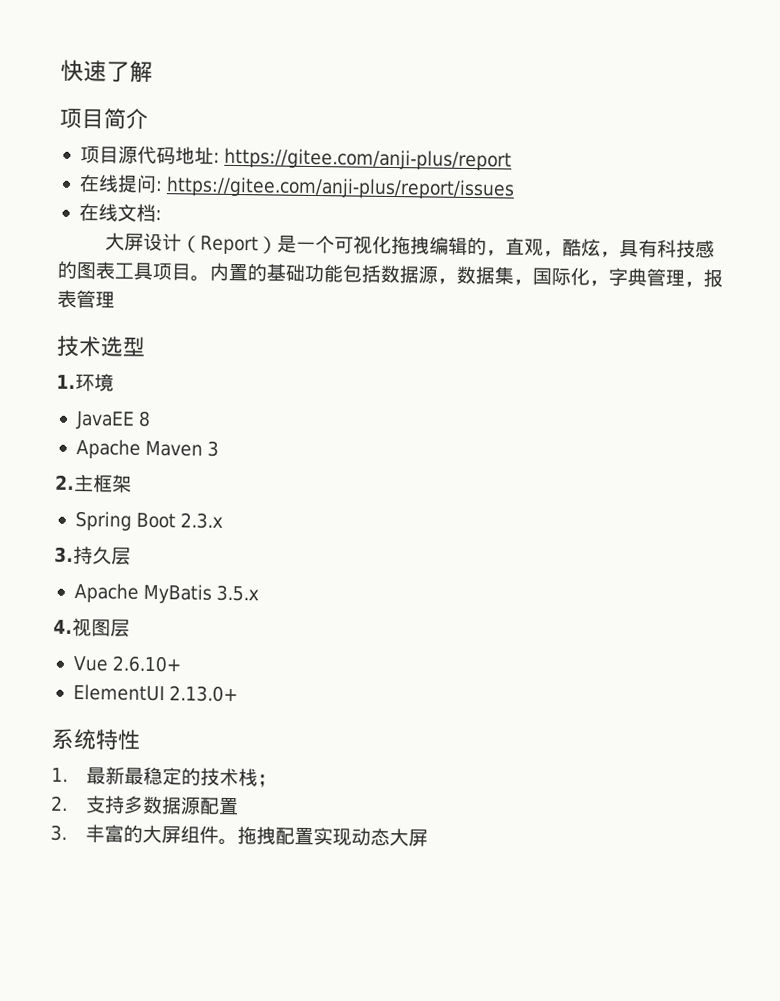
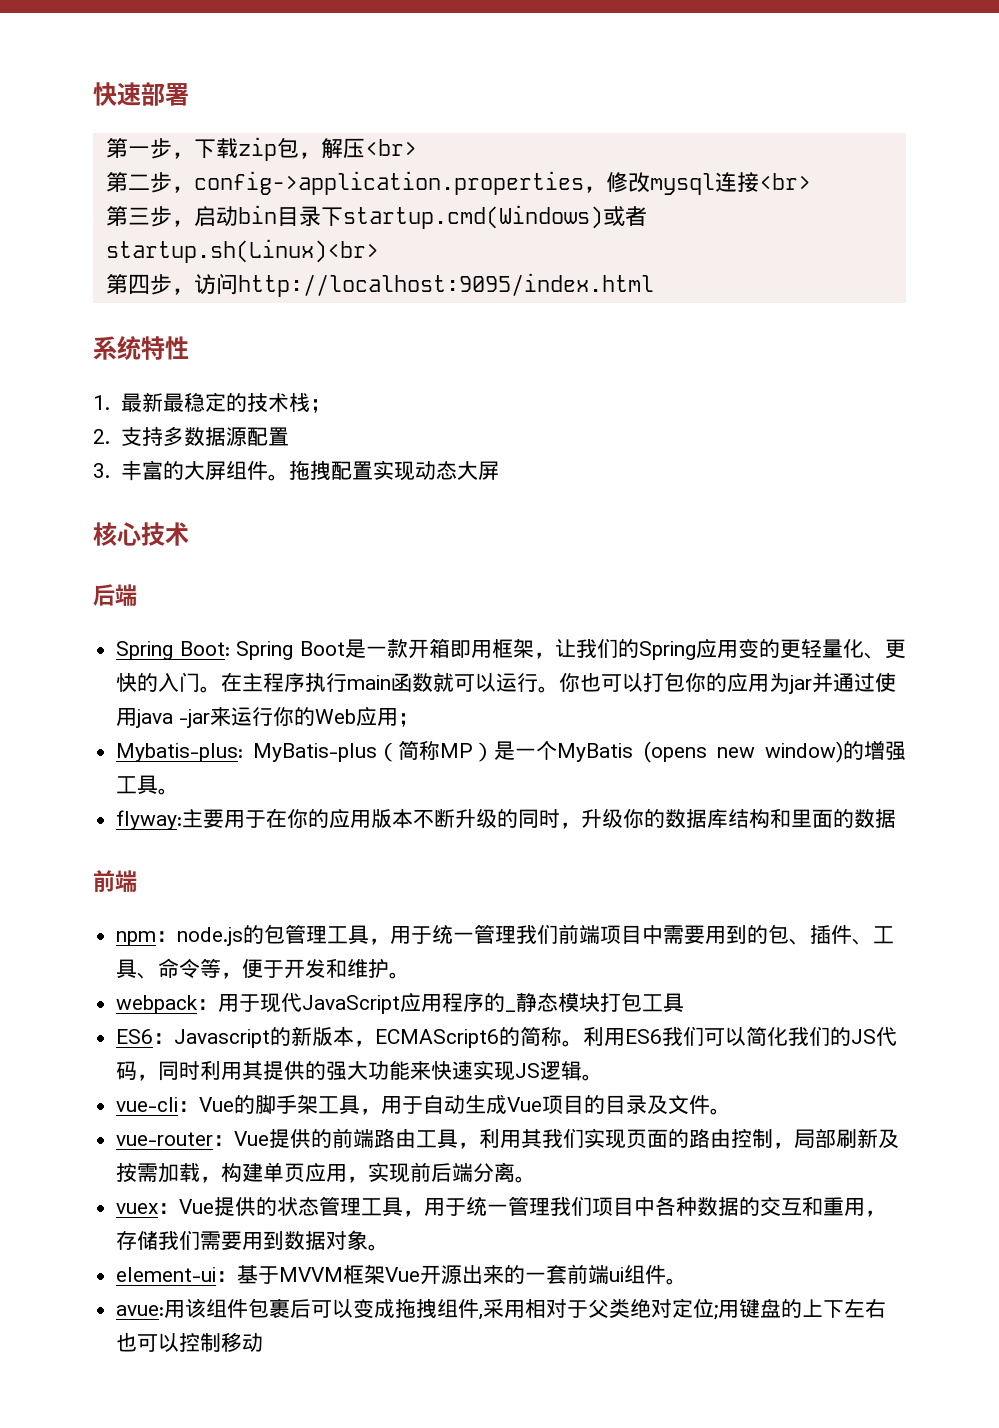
[60,59,153,83] [59,107,148,130] [79,145,513,171] [78,174,516,200] [78,203,162,222] [104,232,715,259] [57,260,723,288] [57,289,115,309] [56,335,146,358] [56,373,114,392] [74,410,152,430] [75,438,220,459] [55,473,132,493] [74,510,224,531] [54,545,131,565] [73,582,260,604] [53,617,130,637] [72,655,182,673] [72,683,239,703] 快速了解 // 项目简介 // 项目源代码地址: https://gitee.com/anji-plus/report // 在线提问: https://gitee.com/anji-plus/report/issues // 在线文档: // 大屏设计（Report）是一个可视化拖拽编辑的，直观，酷炫，具有科技感的图表工具项目。内置的基础功能包括数据源，数据集，国际化，字典管理，报表管理 // 技术选型 // 1.环境 // JavaEE 8 // Apache Maven 3 // 2.主框架 // Spring Boot 2.3.x // 3.持久层 // Apache MyBatis 3.5.x // 4.视图层 // Vue 2.6.10+ // ElementUI 2.13.0+ -> [93,82,189,106] [105,137,417,161] [105,171,811,195] [105,205,647,229] [105,239,379,263] [105,273,654,297] 快速部署 // 第一步，下载zip包，解压<br> // 第二步，config->application.properties，修改mysql连接<br> // 第三步，启动bin目录下startup.cmd(Windows)或者startup.sh(Linux)<br> // 第四步，访问http://localhost:9095/index.html
(429, 838) none -> [93,522,189,546] [93,584,137,606] [116,638,906,660] [116,672,897,694] [116,706,420,728] [116,740,907,763] [116,775,180,795] [116,808,897,830] [93,870,137,892] [116,924,895,946] [116,958,411,979] [116,992,685,1014] [116,1026,898,1048] [116,1060,604,1081] [116,1094,732,1115] [116,1128,900,1149] [116,1162,537,1183] [116,1196,887,1217] [116,1230,390,1251] [116,1264,688,1285] [116,1298,887,1320] [116,1332,264,1352] // 核心技术 // 后端 // Spring Boot: Spring Boot是一款开箱即用框架，让我们的Spring应用变的更轻量化、更快的入门。在主程序执行main函数就可以运行。你也可以打包你的应用为jar并通过使用java -jar来运行你的Web应用； // Mybatis-plus: MyBatis-plus（简称MP）是一个MyBatis (opens new window)的增强工具。 // flyway:主要用于在你的应用版本不断升级的同时，升级你的数据库结构和里面的数据 // 前端 // npm：node.js的包管理工具，用于统一管理我们前端项目中需要用到的包、插件、工具、命令等，便于开发和维护。 // webpack：用于现代JavaScript应用程序的_静态模块打包工具 // ES6：Javascript的新版本，ECMAScript6的简称。利用ES6我们可以简化我们的JS代码，同时利用其提供的强大功能来快速实现JS逻辑。 // vue-cli：Vue的脚手架工具，用于自动生成Vue项目的目录及文件。 // vue-router：Vue提供的前端路由工具，利用其我们实现页面的路由控制，局部刷新及按需加载，构建单页应用，实现前后端分离。 // vuex：Vue提供的状态管理工具，用于统一管理我们项目中各种数据的交互和重用，存储我们需要用到数据对象。 // element-ui：基于MVVM框架Vue开源出来的一套前端ui组件。 // avue:用该组件包裹后可以变成拖拽组件,采用相对于父类绝对定位;用键盘的上下左右也可以控制移动

